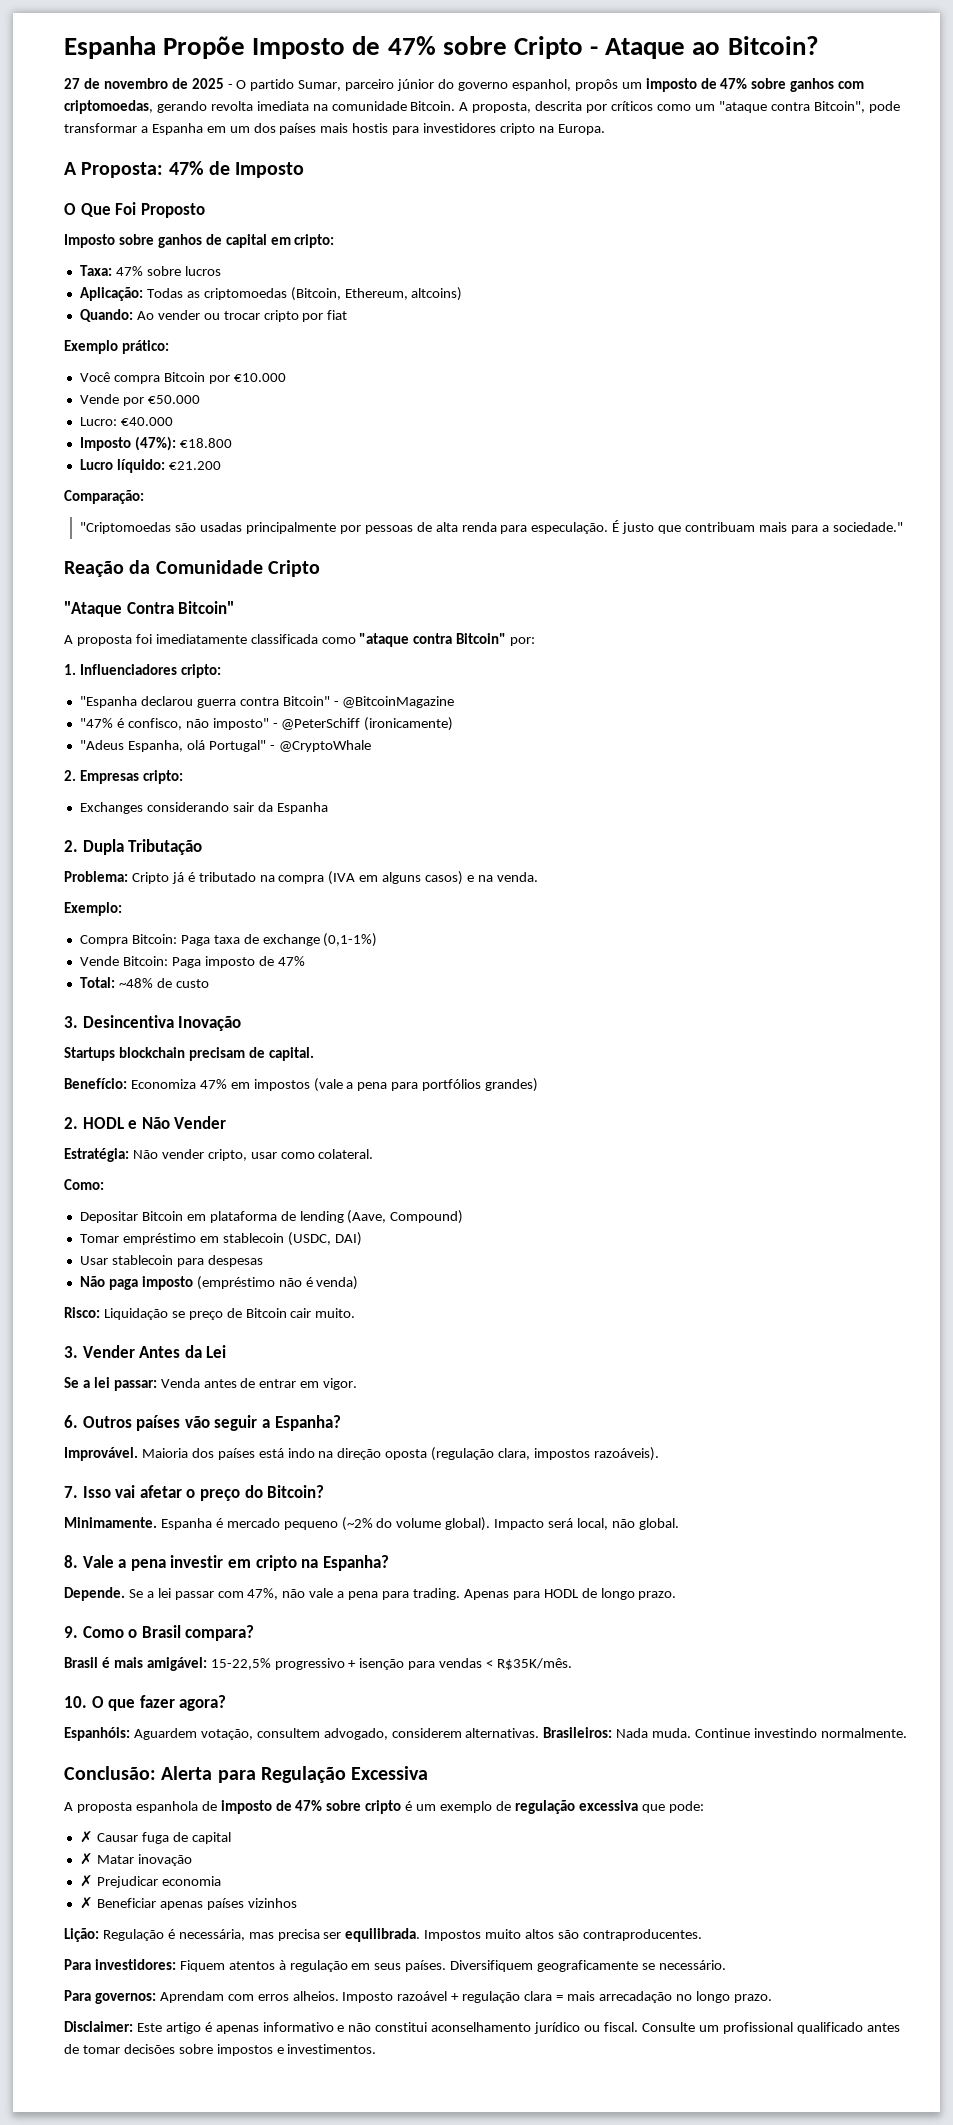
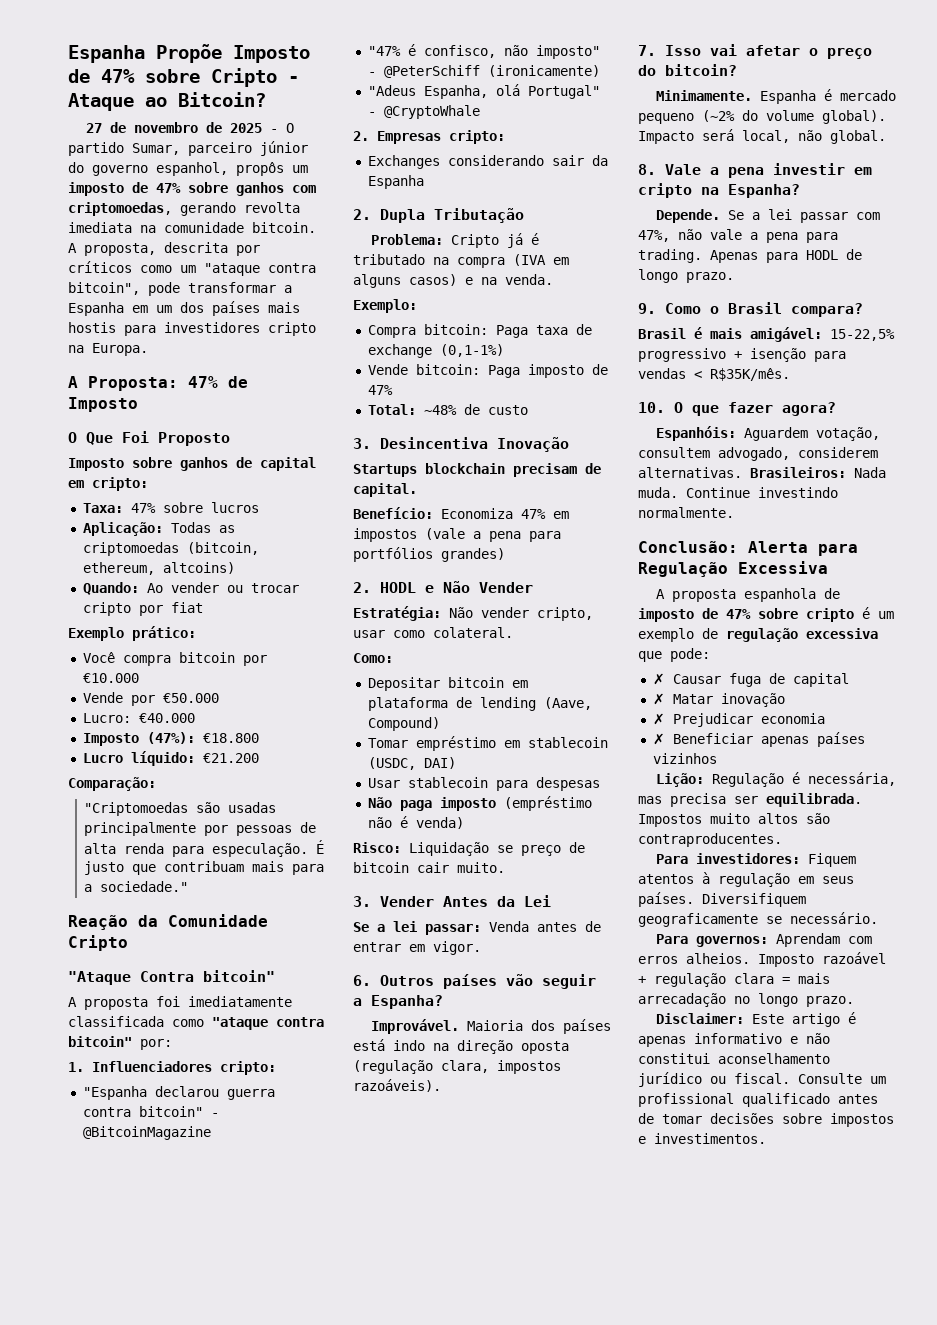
[410,101,456,111] Bitcoin. -> [252,222,316,233] bitcoin.
[813,101,865,113] Bitcoin", -> [68,282,140,295] bitcoin",
[290,287,408,301] (Bitcoin, Ethereum, -> [186,542,259,555] [82,562,155,575] (bitcoin, ethereum,
[163,372,205,382] Bitcoin -> [178,652,235,663] bitcoin
[178,601,235,614] Bitcoin" -> [203,970,275,982] bitcoin"
[456,633,507,644] Bitcoin" -> [68,1036,132,1047] bitcoin"
[282,696,330,706] Bitcoin" -> [138,1106,203,1117] bitcoin"
[131,934,177,944] Bitcoin: -> [423,324,488,335] bitcoin:
[122,956,168,966] Bitcoin: -> [415,364,480,375] bitcoin:
[141,1211,183,1221] Bitcoin -> [447,677,504,688] bitcoin
[245,1308,287,1318] Bitcoin -> [353,862,409,873] bitcoin
[267,1485,325,1498] Bitcoin? -> [665,64,737,76] bitcoin?

